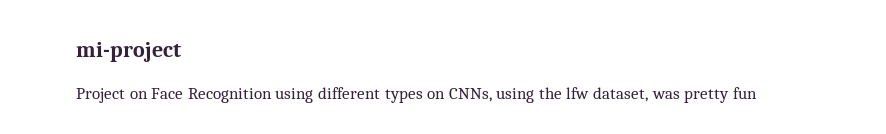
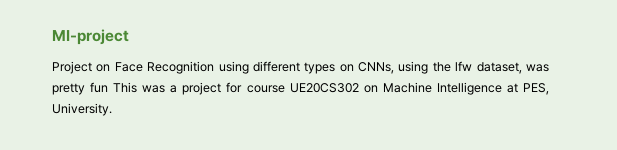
[76,42,181,62] mi-project -> [52,29,129,45] MI-project
(757, 93) none -> [113,82,549,95] [52,103,112,116] This was a project for course UE20CS302 on Machine Intelligence at PES, University.

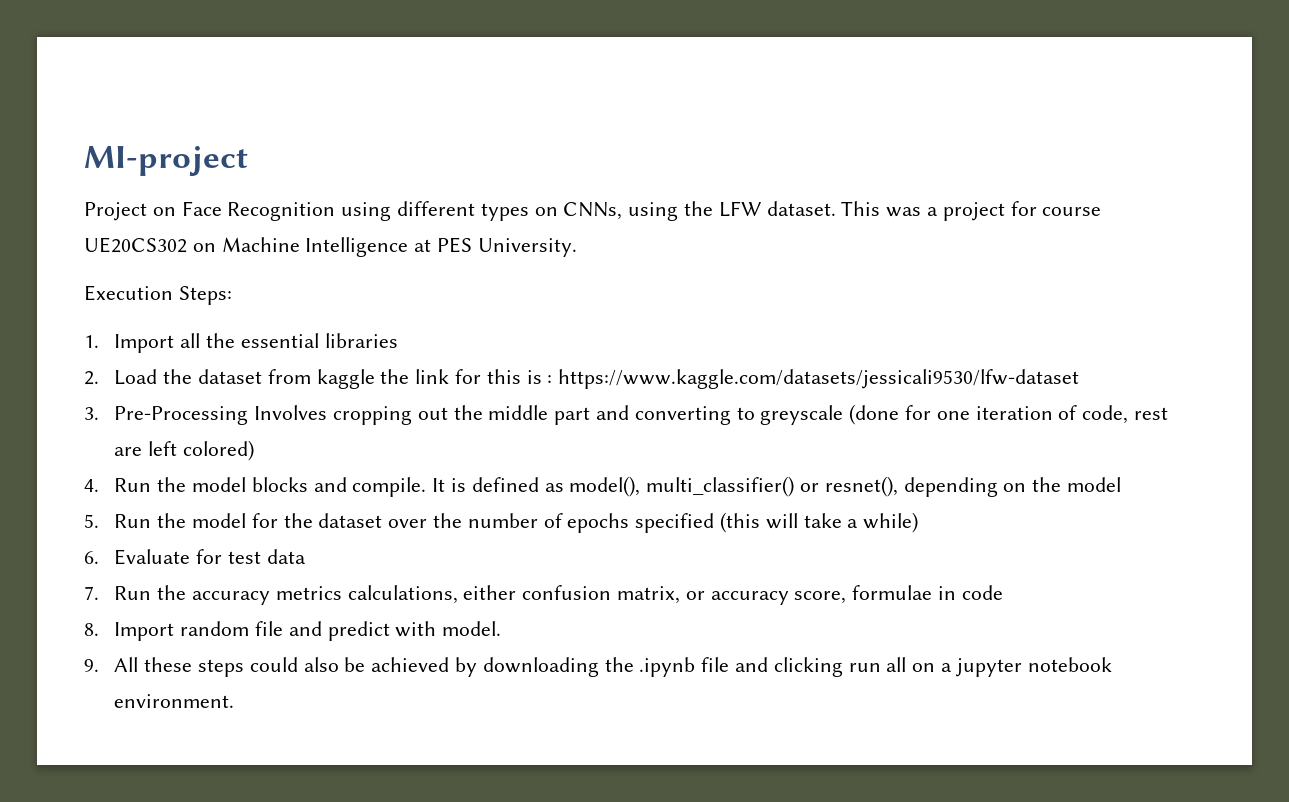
[455,61,549,74] [52,82,109,95] lfw dataset, was pretty fun -> [718,201,836,217] LFW dataset.
[523,83,549,95] PES, -> [437,237,473,253] PES
(112, 109) none -> [84,285,232,305] [84,333,398,353] [84,369,1080,389] [84,404,1169,425] [114,440,255,461] [84,476,1122,497] [84,512,919,533] [84,549,306,565] [84,585,1003,605] [84,621,502,641] [84,657,1112,677] [114,694,235,708] // Execution Steps: // 1. Import all the essential libraries // 2. Load the dataset from kaggle the link for this is : https://www.kaggle.com/datasets/jessicali9530/lfw-dataset // 3. Pre-Processing Involves cropping out the middle part and converting to greyscale (done for one iteration of code, rest are left colored) // 4. Run the model blocks and compile. It is defined as model(), multi_classifier() or resnet(), depending on the model // 5. Run the model for the dataset over the number of epochs specified (this will take a while) // 6. Evaluate for test data // 7. Run the accuracy metrics calculations, either confusion matrix, or accuracy score, formulae in code // 8. Import random file and predict with model. // 9. All these steps could also be achieved by downloading the .ipynb file and clicking run all on a jupyter notebook environment.

